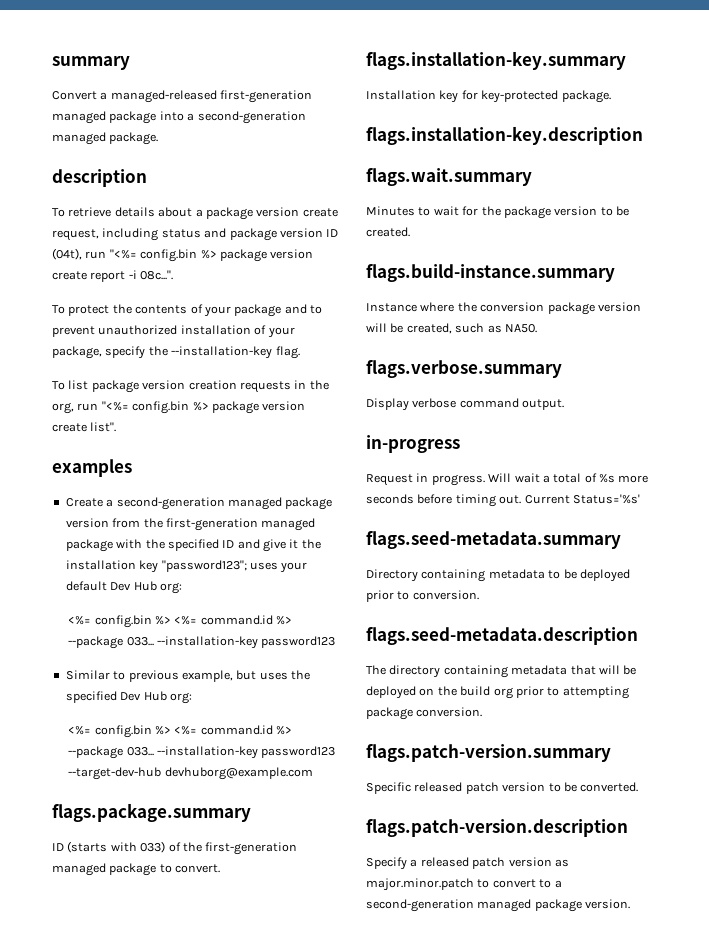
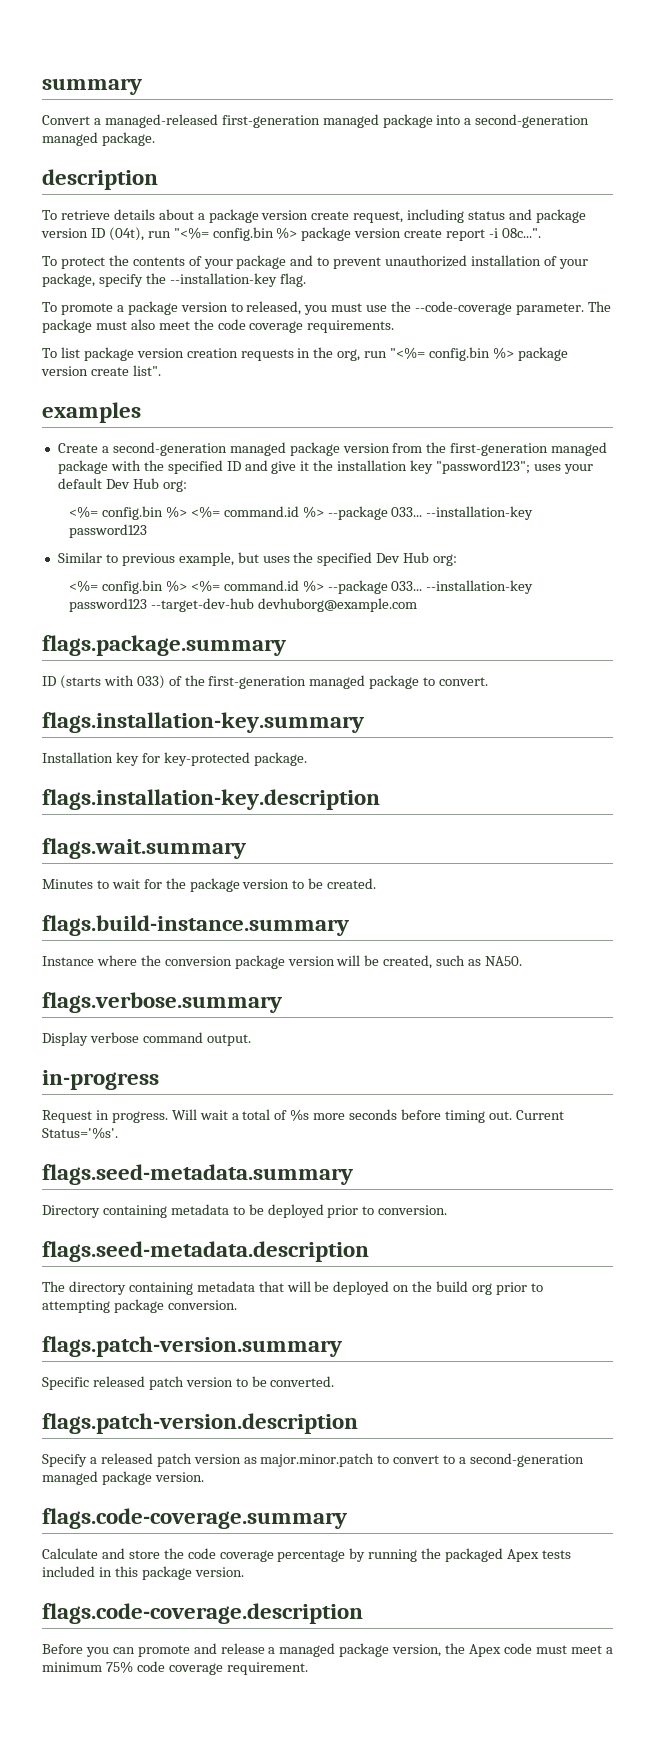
(300, 352) none -> [42,301,611,315] [42,319,395,333] // To promote a package version to released, you must use the --code-coverage parameter. The package must also meet the code coverage requirements.
[572,494,640,504] Status='%s' -> [42,1127,118,1139] Status='%s'.
(631, 904) none -> [42,1508,347,1529] [42,1548,571,1562] [42,1566,244,1580] [42,1603,363,1624] [42,1643,613,1657] [42,1661,308,1675] // flags.code-coverage.summary // Calculate and store the code coverage percentage by running the packaged Apex tests included in this package version. // flags.code-coverage.description // Before you can promote and release a managed package version, the Apex code must meet a minimum 75% code coverage requirement.

